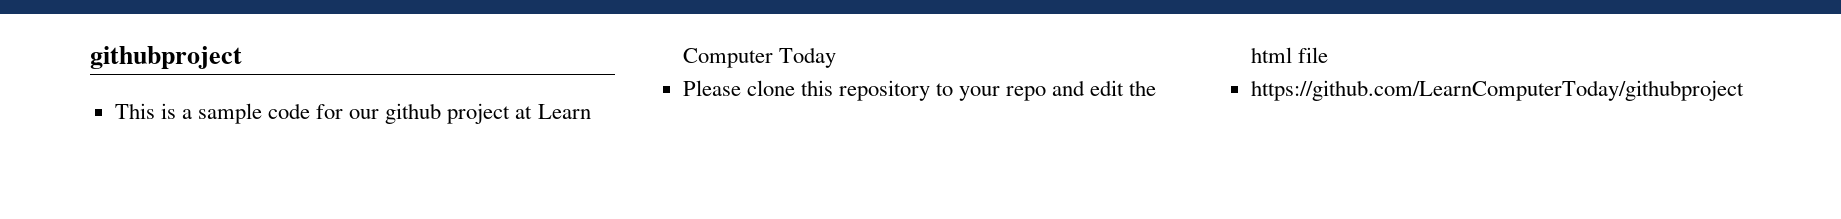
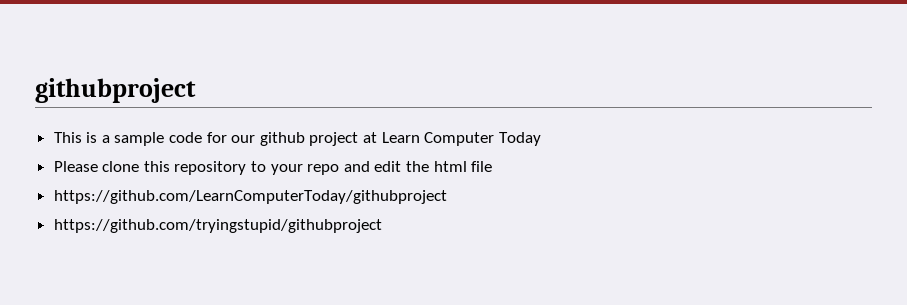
(1744, 90) none -> [53,219,382,233] // https://github.com/tryingstupid/githubproject

